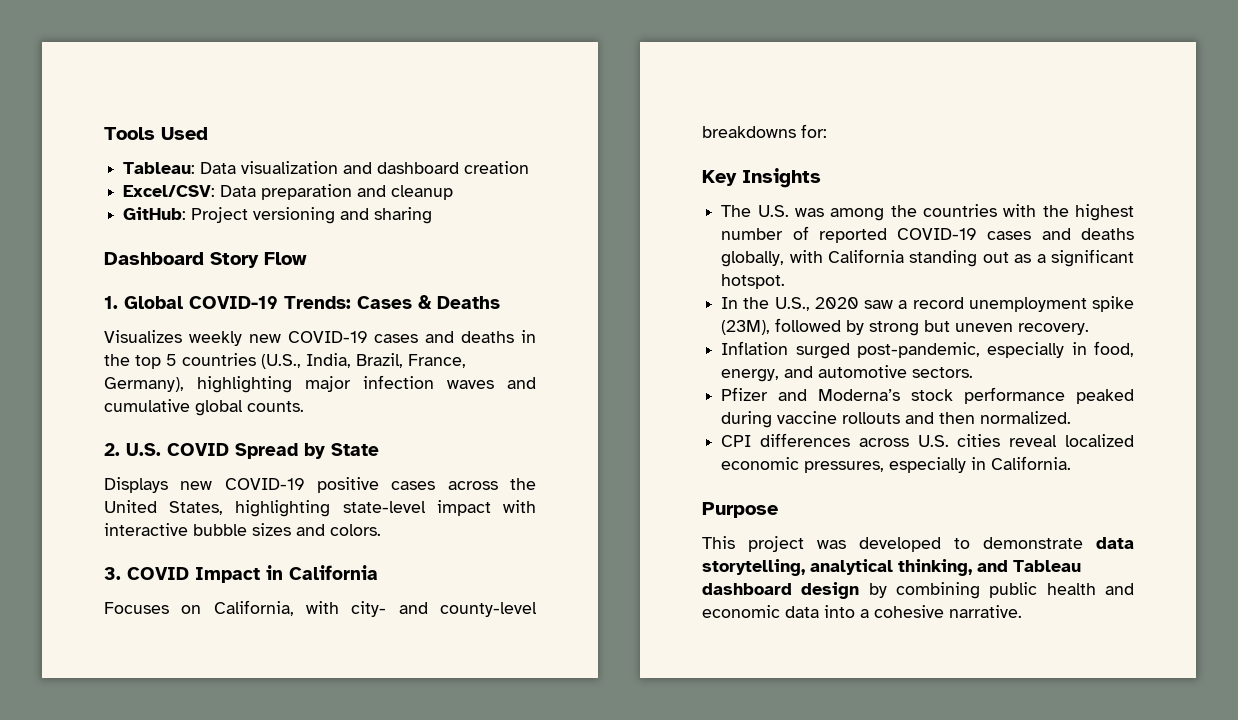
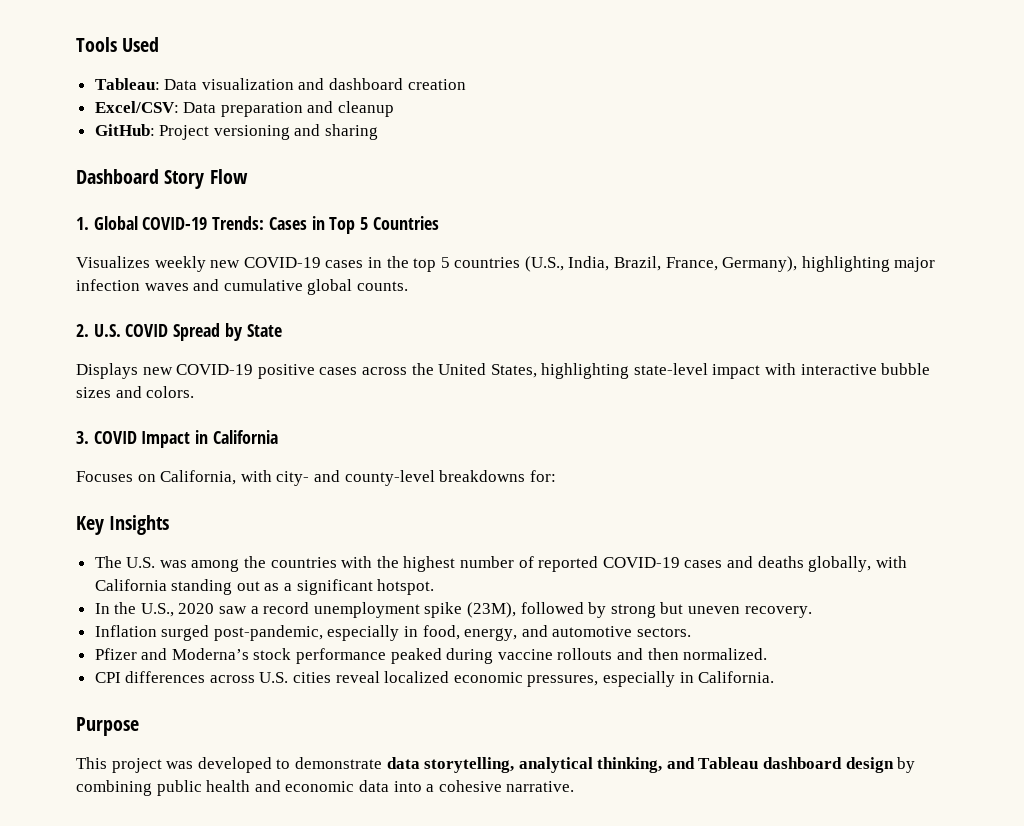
[418,295,500,309] & Deaths -> [311,216,439,234] in Top 5 Countries
[425,331,515,343] and deaths -> (364, 264) none

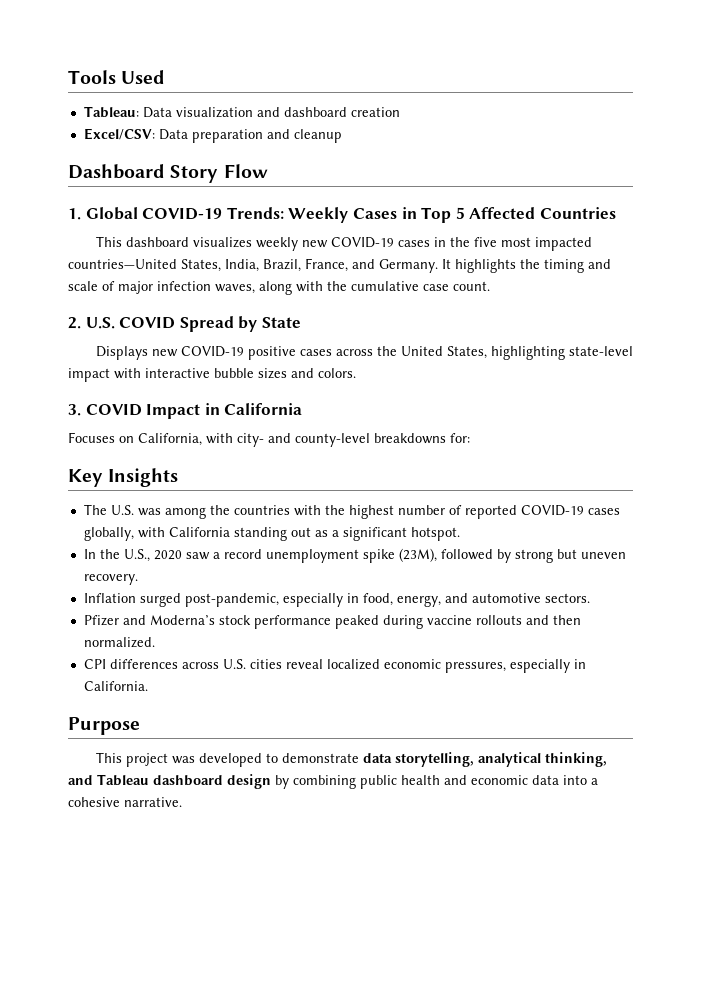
[94,124,379,140] // GitHub: Project versioning and sharing -> (342, 136) none
(265, 223) none -> [288,207,349,223] Weekly
(369, 223) none -> [469,207,536,219] Affected
[76,256,150,268] Visualizes -> [95,236,252,248] This dashboard visualizes
[413,256,936,272] [76,279,408,295] top 5 countries (U.S., India, Brazil, France, Germany), highlighting major infection waves and cumulative global counts. -> [473,237,592,251] [68,258,611,273] [68,281,490,295] five most impacted countries—United States, India, Brazil, France, and Germany. It highlights the timing and scale of major infection waves, along with the cumulative case count.
[726,556,804,568] and deaths -> (620, 511) none

